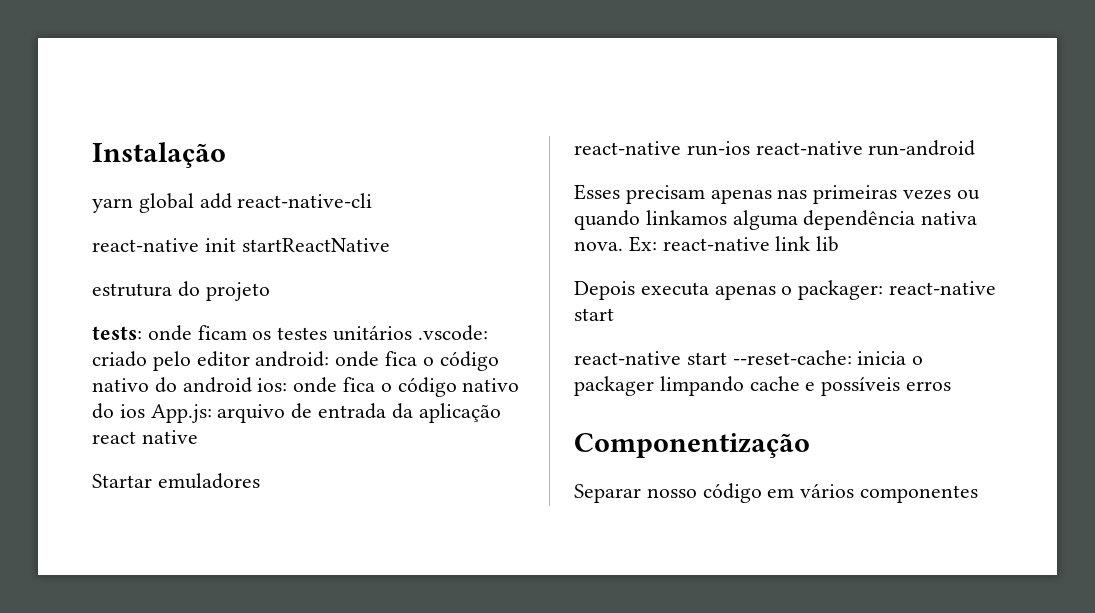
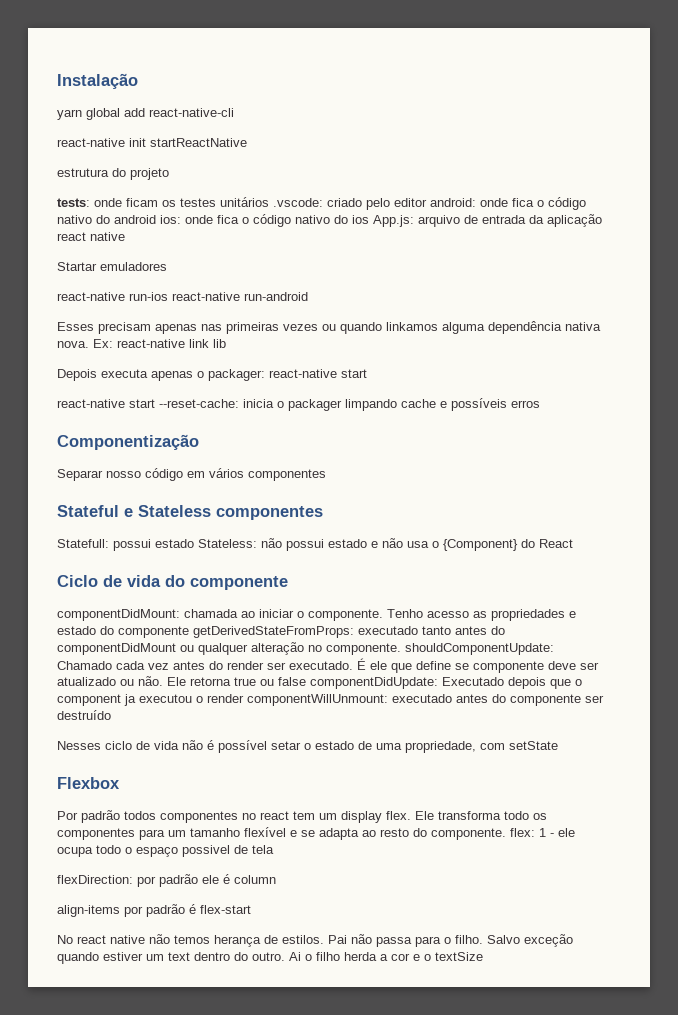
(979, 494) none -> [57,505,323,520] [57,538,573,551] [57,575,288,590] [57,609,576,621] [57,626,505,638] [57,642,554,655] [57,658,599,673] [57,676,582,689] [57,694,604,706] [57,710,111,720] [57,740,558,753] [57,777,120,789] [57,810,547,823] [57,827,575,840] [57,845,274,857] [57,874,276,887] [57,904,251,917] [57,934,573,947] [57,952,483,964] // Stateful e Stateless componentes // Statefull: possui estado Stateless: não possui estado e não usa o {Component} do React // Ciclo de vida do componente // componentDidMount: chamada ao iniciar o componente. Tenho acesso as propriedades e estado do componente getDerivedStateFromProps: executado tanto antes do componentDidMount ou qualquer alteração no componente. shouldComponentUpdate: Chamado cada vez antes do render ser executado. É ele que define se componente deve ser atualizado ou não. Ele retorna true ou false componentDidUpdate: Executado depois que o component ja executou o render componentWillUnmount: executado antes do componente ser destruído // Nesses ciclo de vida não é possível setar o estado de uma propriedade, com setState // Flexbox // Por padrão todos componentes no react tem um display flex. Ele transforma todo os componentes para um tamanho flexível e se adapta ao resto do componente. flex: 1 - ele ocupa todo o espaço possivel de tela // flexDirection: por padrão ele é column // align-items por padrão é flex-start // No react native não temos herança de estilos. Pai não passa para o filho. Salvo exceção quando estiver um text dentro do outro. Ai o filho herda a cor e o textSize

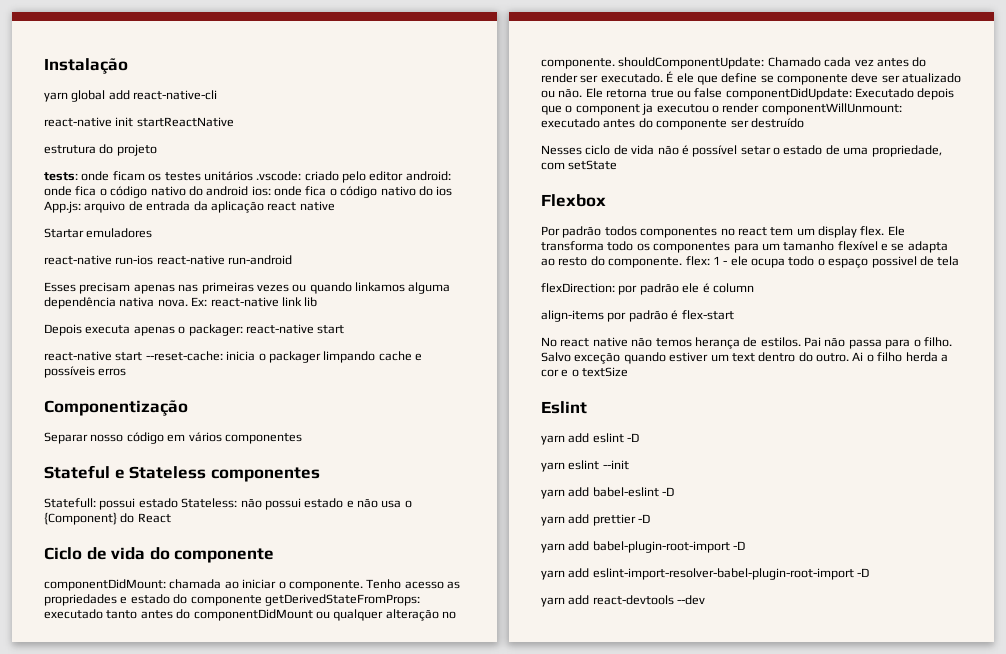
(483, 956) none -> [541,401,587,414] [541,433,640,445] [541,460,629,472] [541,487,675,499] [541,514,651,526] [541,541,746,553] [541,568,870,580] [541,595,706,607] // Eslint // yarn add eslint -D // yarn eslint --init // yarn add babel-eslint -D // yarn add prettier -D // yarn add babel-plugin-root-import -D // yarn add eslint-import-resolver-babel-plugin-root-import -D // yarn add react-devtools --dev

